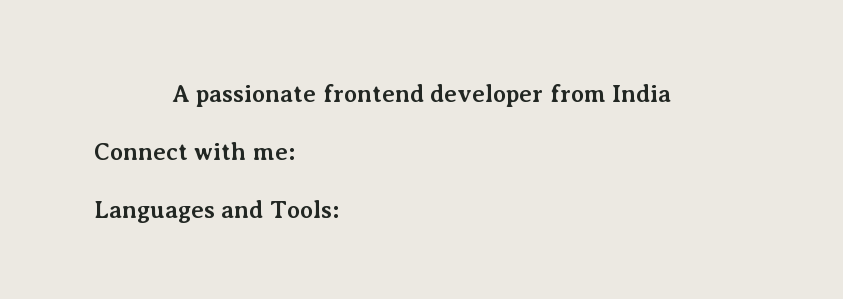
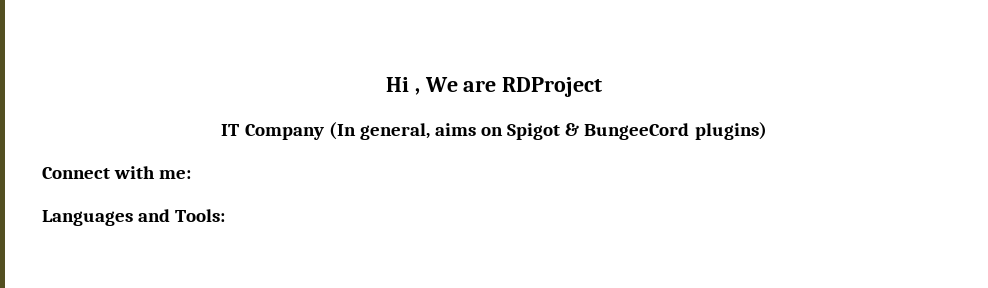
[171,84,672,107] A passionate frontend developer from India -> [385,77,603,97] [221,122,767,140] Hi , We are RDProject // IT Company (In general, aims on Spigot & BungeeCord plugins)

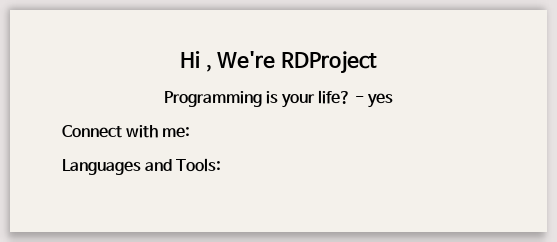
[424,77,497,92] We are -> [217,51,276,69] We're
[221,122,767,140] IT Company (In general, aims on Spigot & BungeeCord plugins) -> [163,90,394,108] Programming is your life? - yes

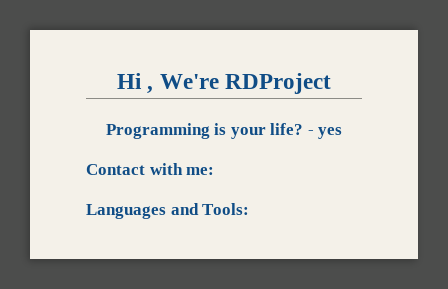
[62,125,122,138] Connect -> [86,164,145,175] Contact

